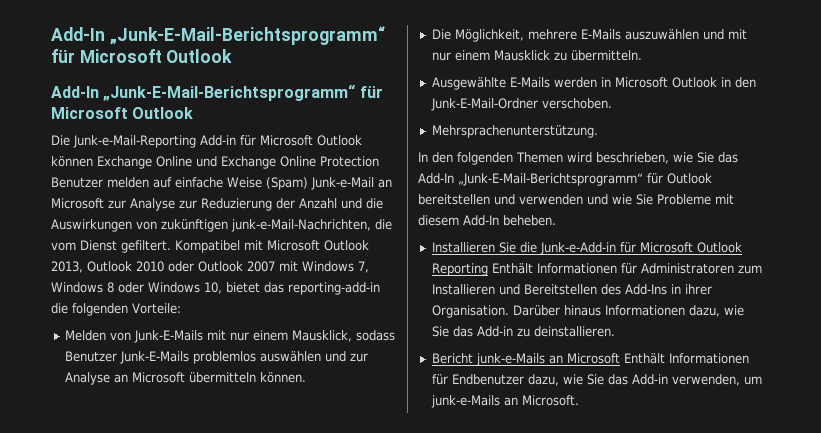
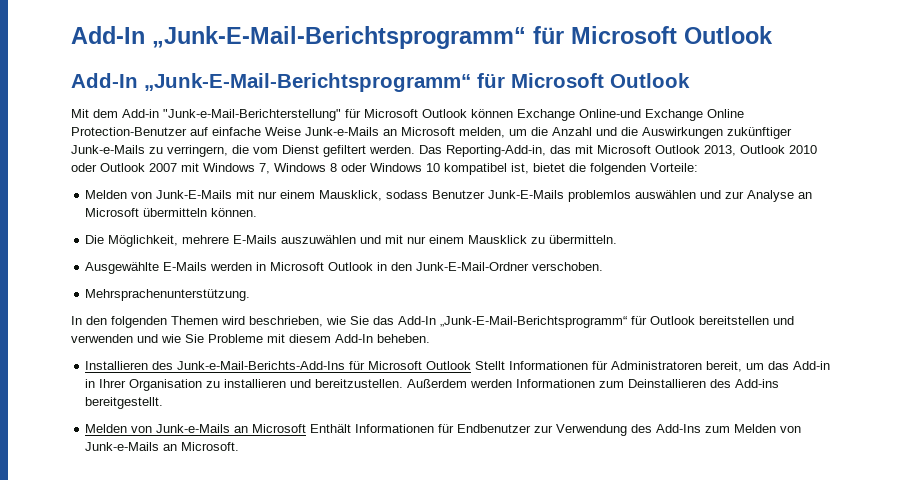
[51,135,236,148] Die Junk-e-Mail-Reporting Add-in -> [71,109,341,121] Mit dem Add-in "Junk-e-Mail-Berichterstellung"
[156,156,379,169] [51,177,392,190] [51,198,383,211] [51,219,392,232] [51,240,240,253] Online und Exchange Online Protection Benutzer melden auf einfache Weise (Spam) Junk-e-Mail an Microsoft zur Analyse zur Reduzierung der Anzahl und die Auswirkungen von zukünftigen junk-e-Mail-Nachrichten, die vom Dienst gefiltert. Kompatibel -> [579,109,744,121] [71,127,792,139] [71,145,571,157] Online-und Exchange Online Protection-Benutzer auf einfache Weise Junk-e-Mails an Microsoft melden, um die Anzahl und die Auswirkungen zukünftiger Junk-e-Mails zu verringern, die vom Dienst gefiltert werden. Das Reporting-Add-in, das
[204,282,380,295] 10, bietet das reporting-add-in -> [426,163,565,175] 10 kompatibel ist, bietet
[498,242,742,255] [431,263,533,276] Sie die Junk-e-Add-in für Microsoft Outlook Reporting Enthält -> [152,361,506,370] des Junk-e-Mail-Berichts-Add-Ins für Microsoft Outlook Stellt
[737,265,762,274] [431,284,712,295] [431,305,744,318] [431,326,615,337] [431,353,545,366] zum Installieren und Bereitstellen des Add-Ins in ihrer Organisation. Darüber hinaus Informationen dazu, wie Sie das Add-in zu deinstallieren. // Bericht junk-e-Mails -> [706,361,831,372] [85,379,780,391] [85,397,164,409] [85,424,231,433] bereit, um das Add-in in Ihrer Organisation zu installieren und bereitzustellen. Außerdem werden Informationen zum Deinstallieren des Add-ins bereitgestellt. // Melden von Junk-e-Mails
[527,374,762,386] [430,395,500,408] dazu, wie Sie das Add-in verwenden, um junk-e-Mails -> [534,424,802,436] [85,442,160,451] zur Verwendung des Add-Ins zum Melden von Junk-e-Mails

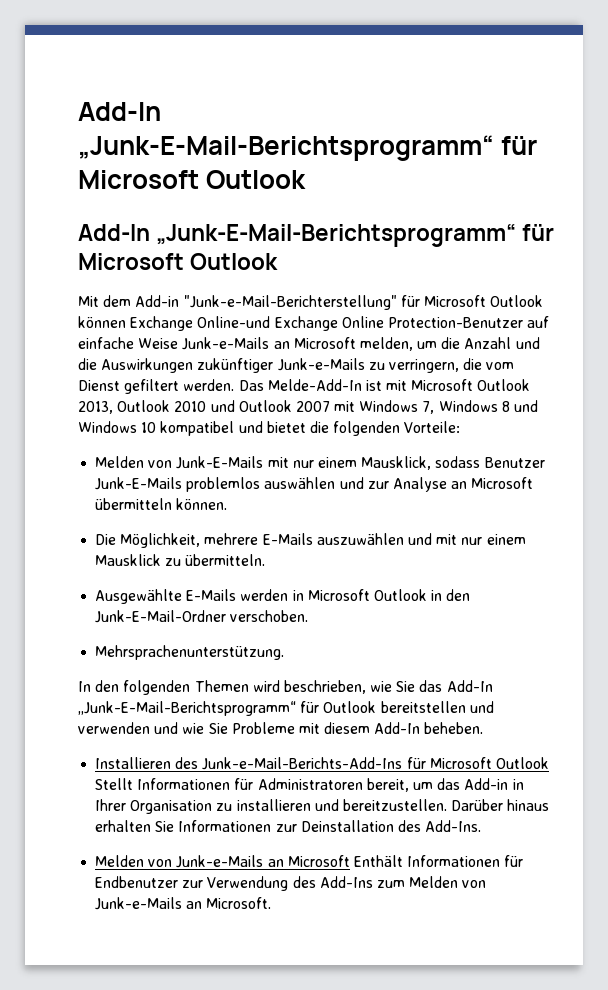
[446,145,571,157] Reporting-Add-in, das -> [267,379,382,391] Melde-Add-In ist
[71,163,97,172] oder -> [210,400,235,412] und
[341,163,367,172] oder -> [514,400,539,412] und
[511,163,529,174] ist, -> [238,421,263,433] und
[407,379,780,388] [85,397,164,409] Außerdem werden Informationen zum Deinstallieren des Add-ins bereitgestellt. -> [451,799,550,811] [95,820,482,832] Darüber hinaus erhalten Sie Informationen zur Deinstallation des Add-Ins.

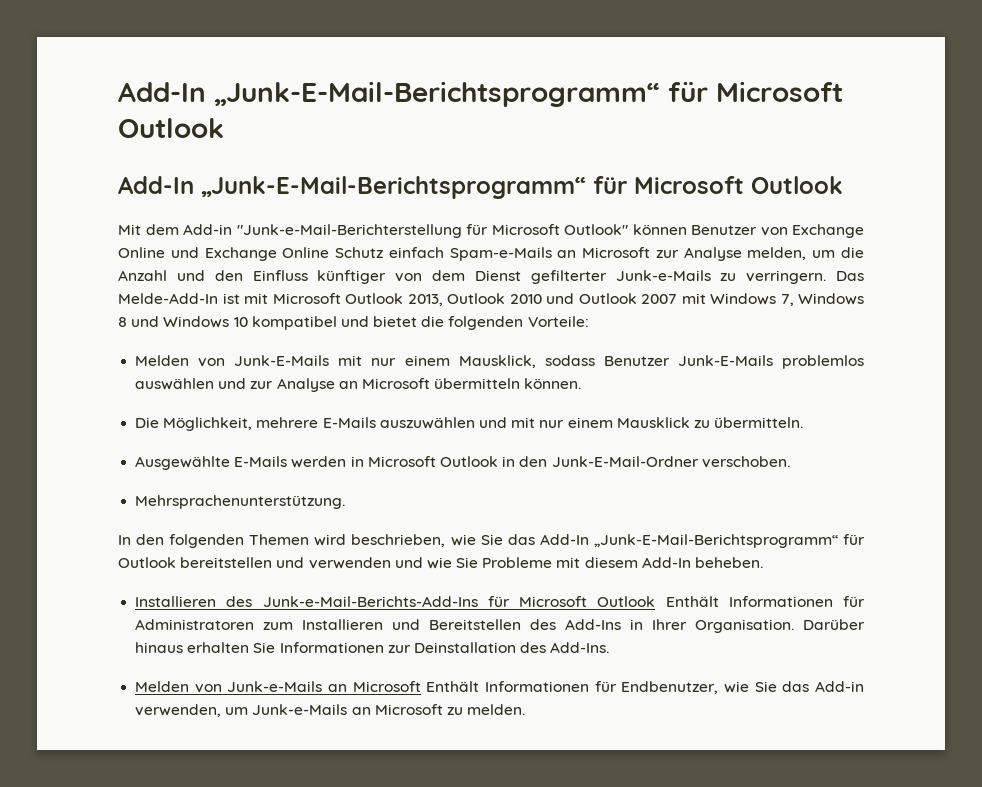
[183,295,544,310] [78,316,550,331] [78,337,356,350] "Junk-e-Mail-Berichterstellung" für Microsoft Outlook können Exchange Online-und Exchange Online Protection-Benutzer auf einfache Weise Junk-e-Mails an Microsoft -> [236,224,864,238] [118,247,742,261] "Junk-e-Mail-Berichterstellung für Microsoft Outlook" können Benutzer von Exchange Online und Exchange Online Schutz einfach Spam-e-Mails an Microsoft zur Analyse
[78,358,515,373] [78,379,235,394] die Auswirkungen zukünftiger Junk-e-Mails zu verringern, die vom Dienst gefiltert werden. -> [214,270,827,284] den Einfluss künftiger von dem Dienst gefilterter Junk-e-Mails zu verringern.
[95,778,134,790] Stellt -> [665,596,719,607] Enthält
[366,778,524,792] [95,799,447,814] bereit, um das Add-in in Ihrer Organisation zu installieren und bereitzustellen. -> [263,619,795,633] zum Installieren und Bereitstellen des Add-Ins in Ihrer Organisation.
[95,876,487,891] [95,897,272,910] Endbenutzer zur Verwendung des Add-Ins zum Melden von Junk-e-Mails an Microsoft. -> [621,681,865,694] [135,704,526,717] Endbenutzer, wie Sie das Add-in verwenden, um Junk-e-Mails an Microsoft zu melden.

